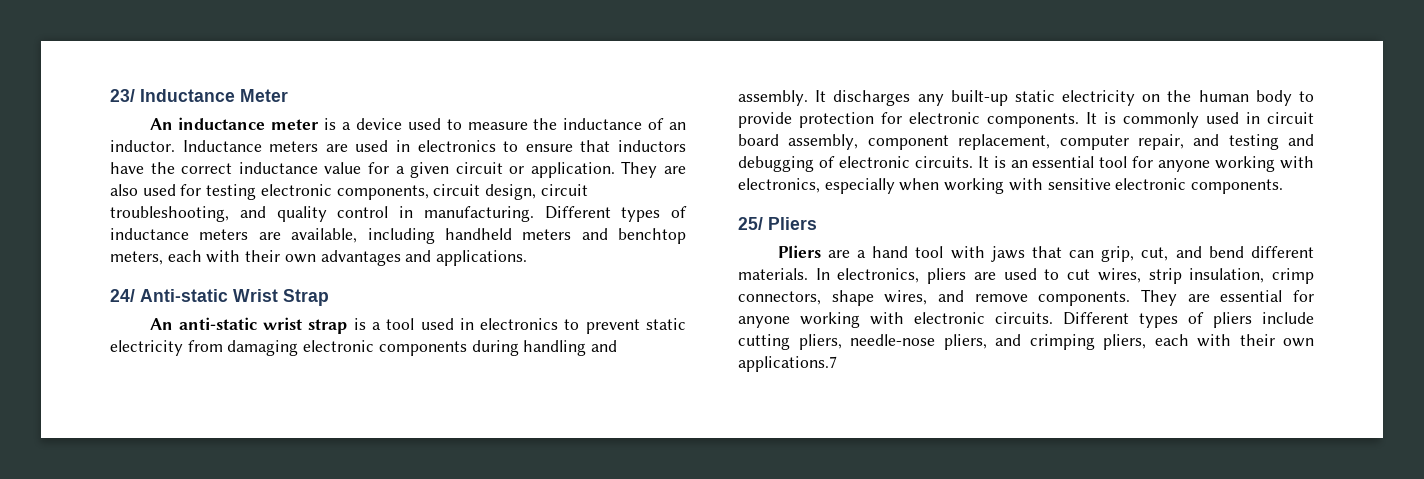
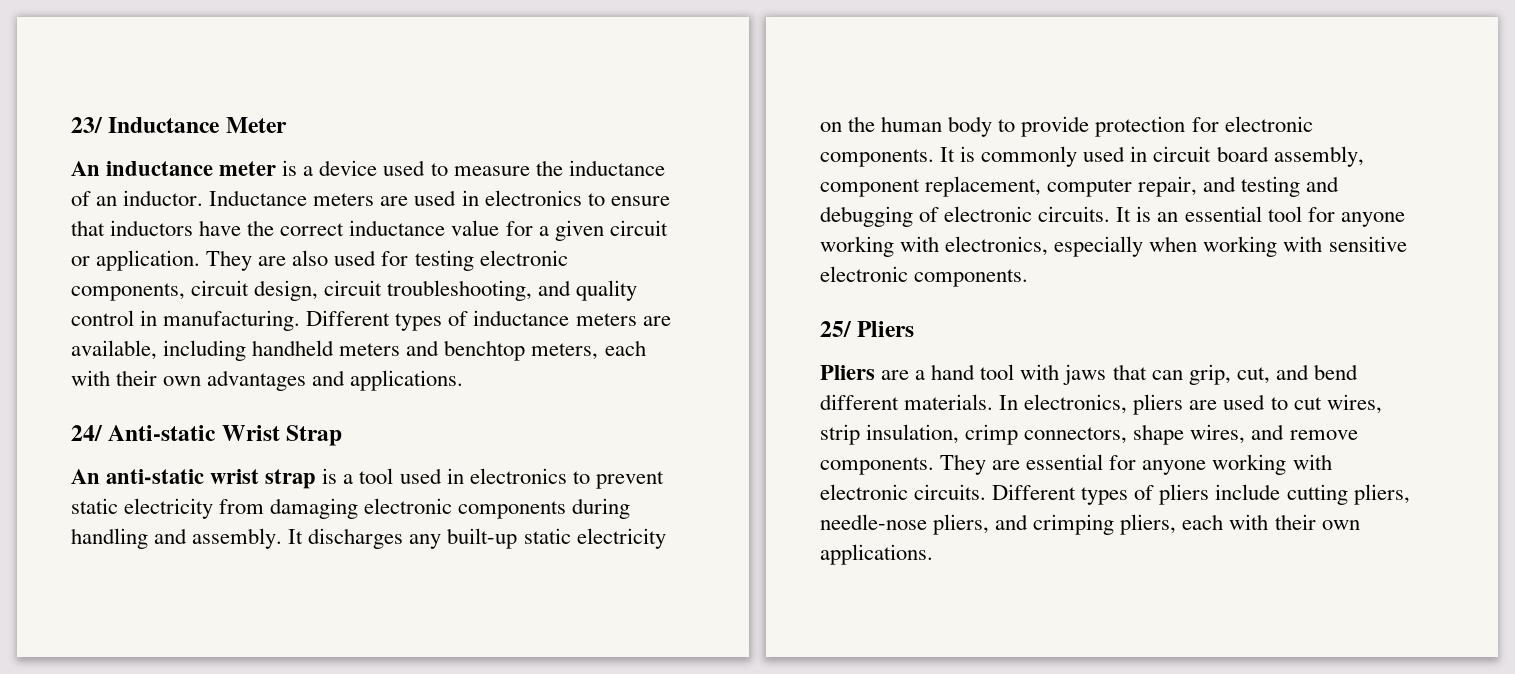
[738,356,837,372] applications.7 -> [820,544,933,565] applications.

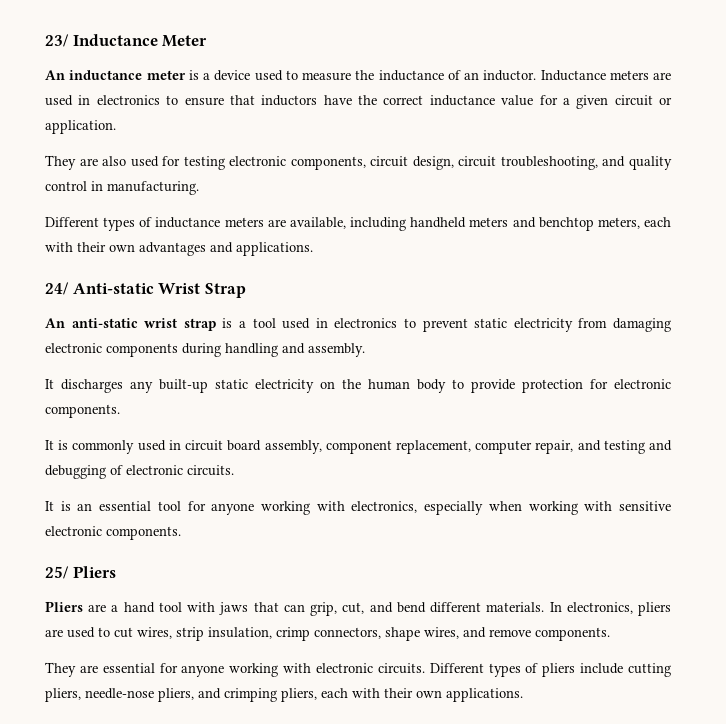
(201, 260) none -> (116, 127) //
(301, 320) none -> (199, 188) //
(283, 538) none -> (365, 350) //
(934, 158) none -> (120, 411) //
(1111, 214) none -> (234, 470) //
(934, 466) none -> (610, 634) //

